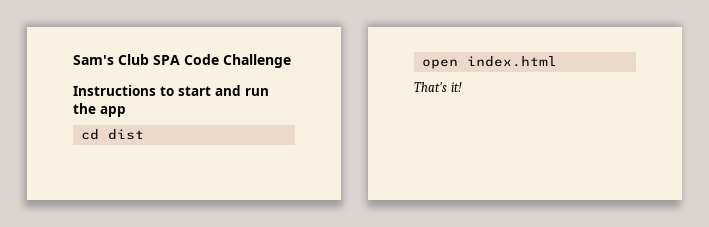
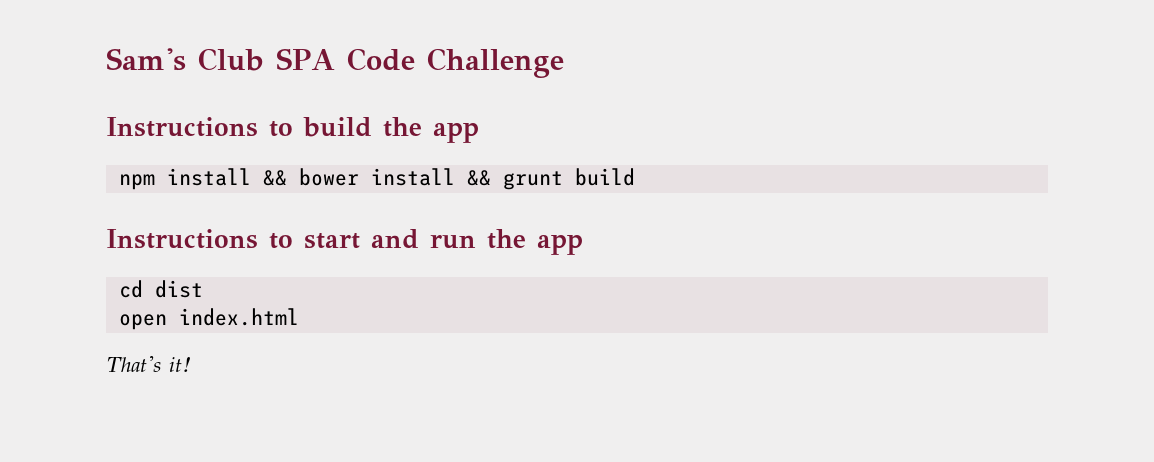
(291, 61) none -> [106,117,479,143] [118,168,635,190] // Instructions to build the app // npm install && bower install && grunt build

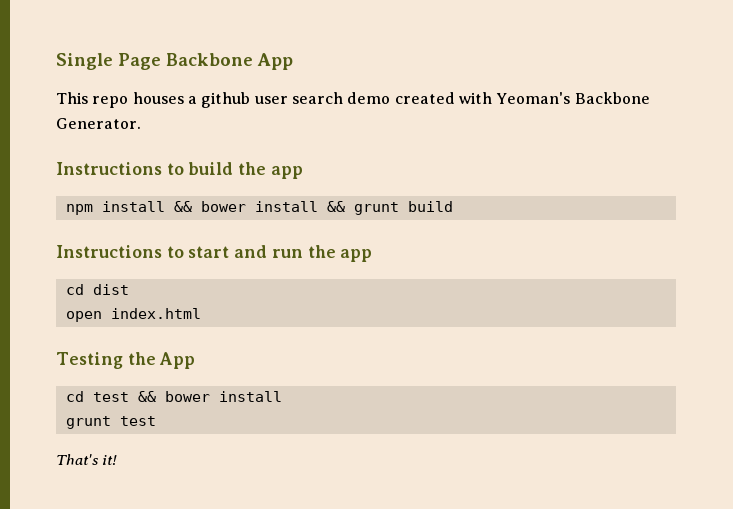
[106,48,564,78] Sam's Club SPA Code Challenge -> [56,53,293,70] [56,92,650,108] [56,118,141,129] Single Page Backbone App // This repo houses a github user search demo created with Yeoman's Backbone Generator.
(299, 317) none -> [56,352,196,369] [65,391,282,402] [65,416,156,429] // Testing the App // cd test && bower install // grunt test

